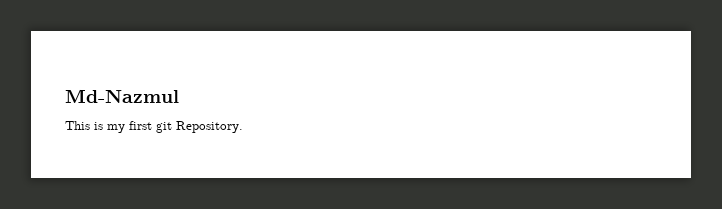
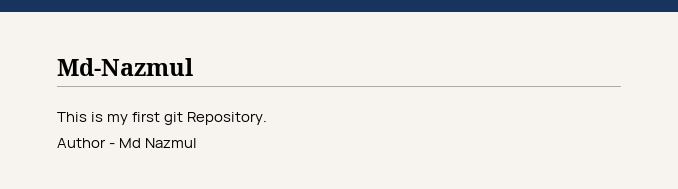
(243, 127) none -> [57,138,198,148] // Author - Md Nazmul

